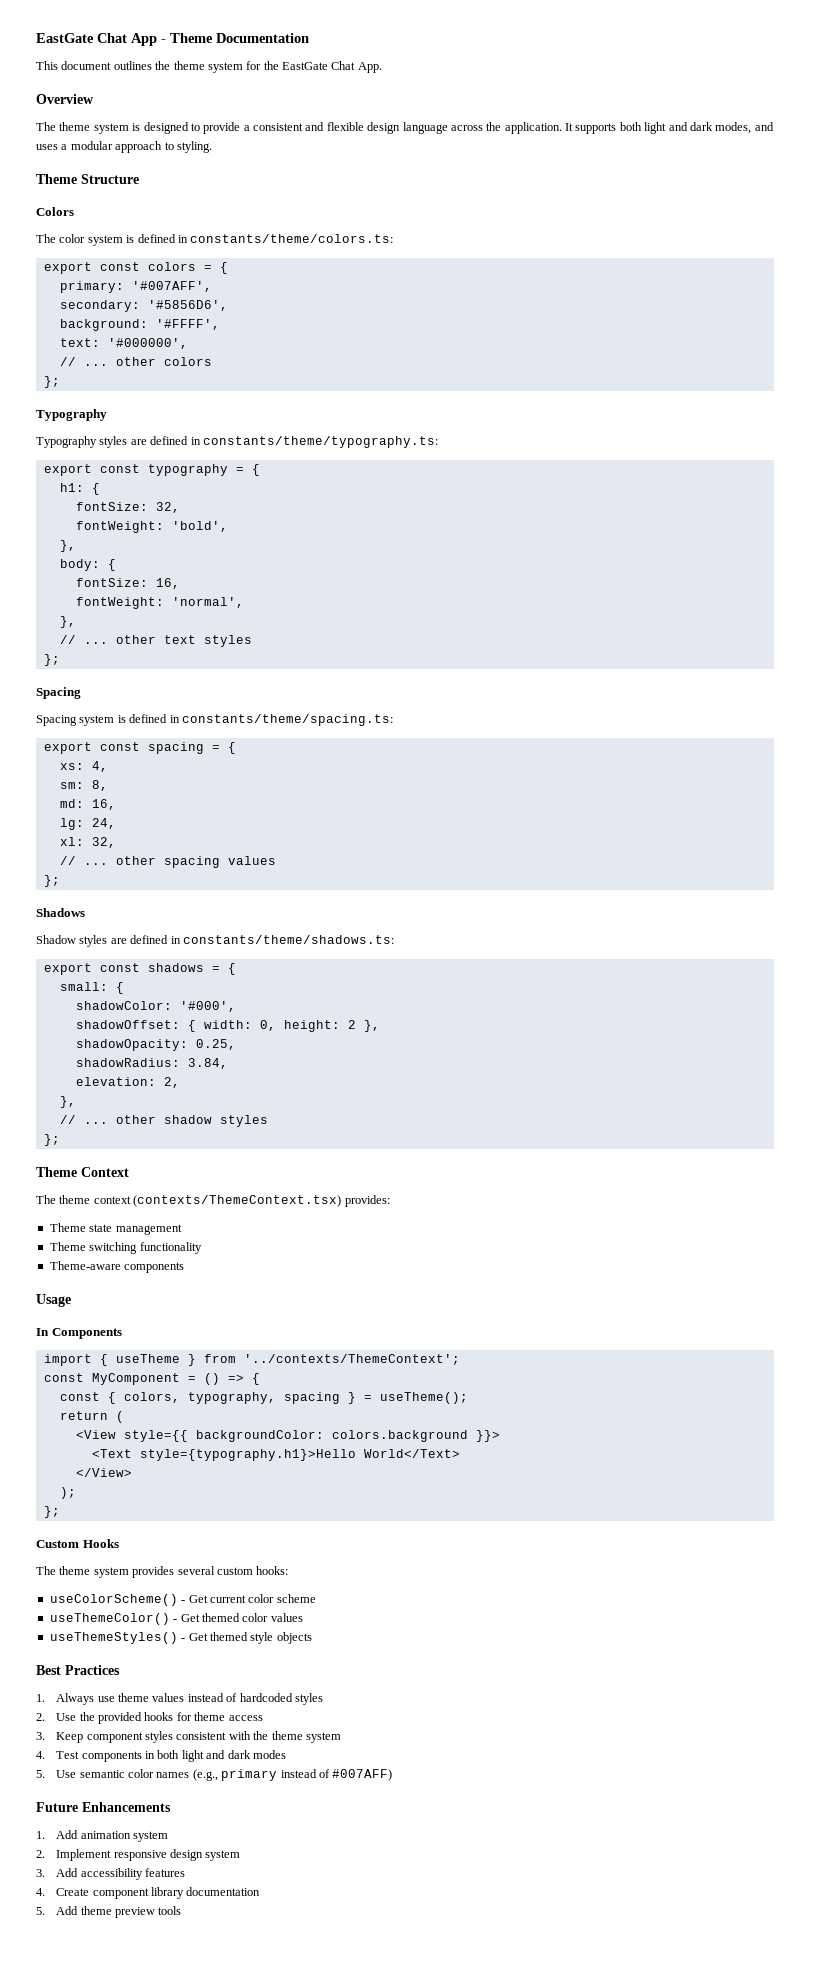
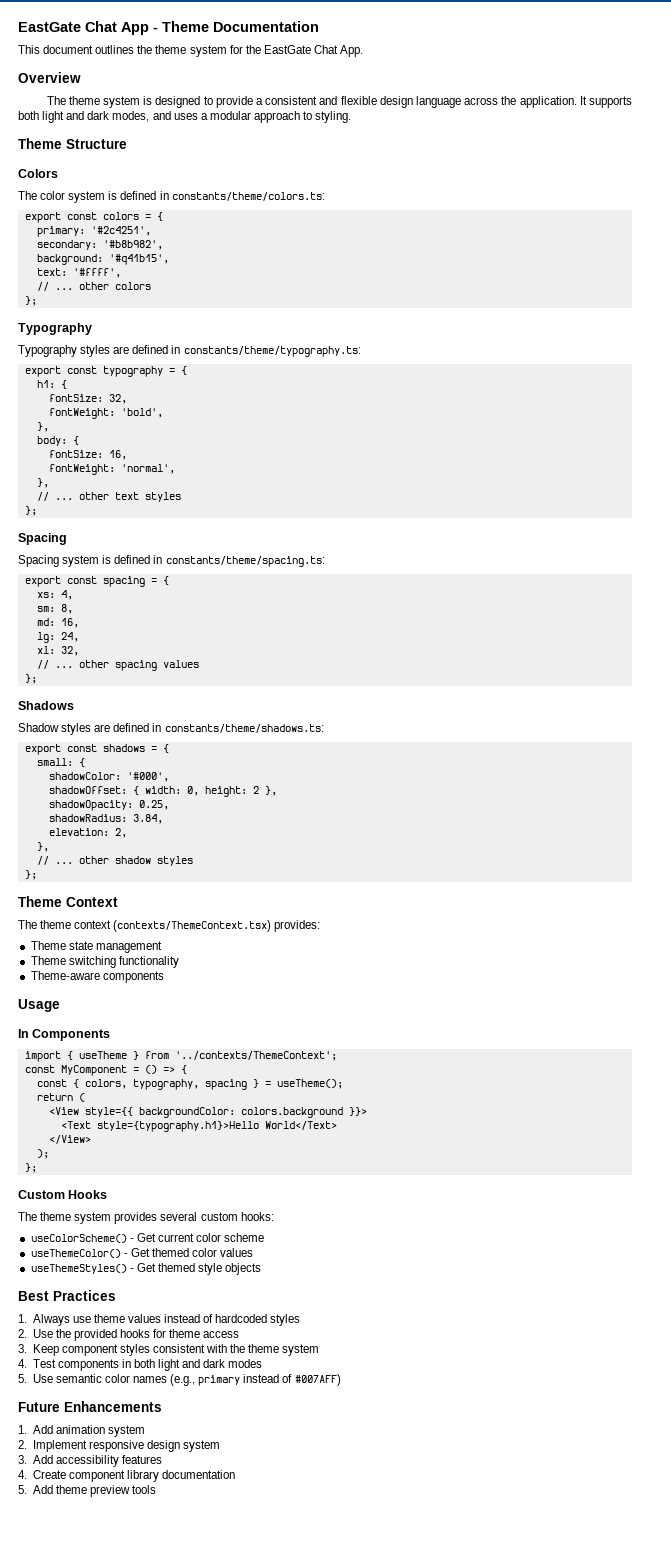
[131,281,212,292] '#007AFF', -> [90,226,151,236] '#2c4251',
[147,300,228,311] '#5856D6', -> [102,240,163,250] '#b8b982',
[155,319,220,330] '#FFFF', -> [108,254,169,265] '#q41b15',
[107,338,188,349] '#000000', -> [72,268,121,278] '#ffff',

